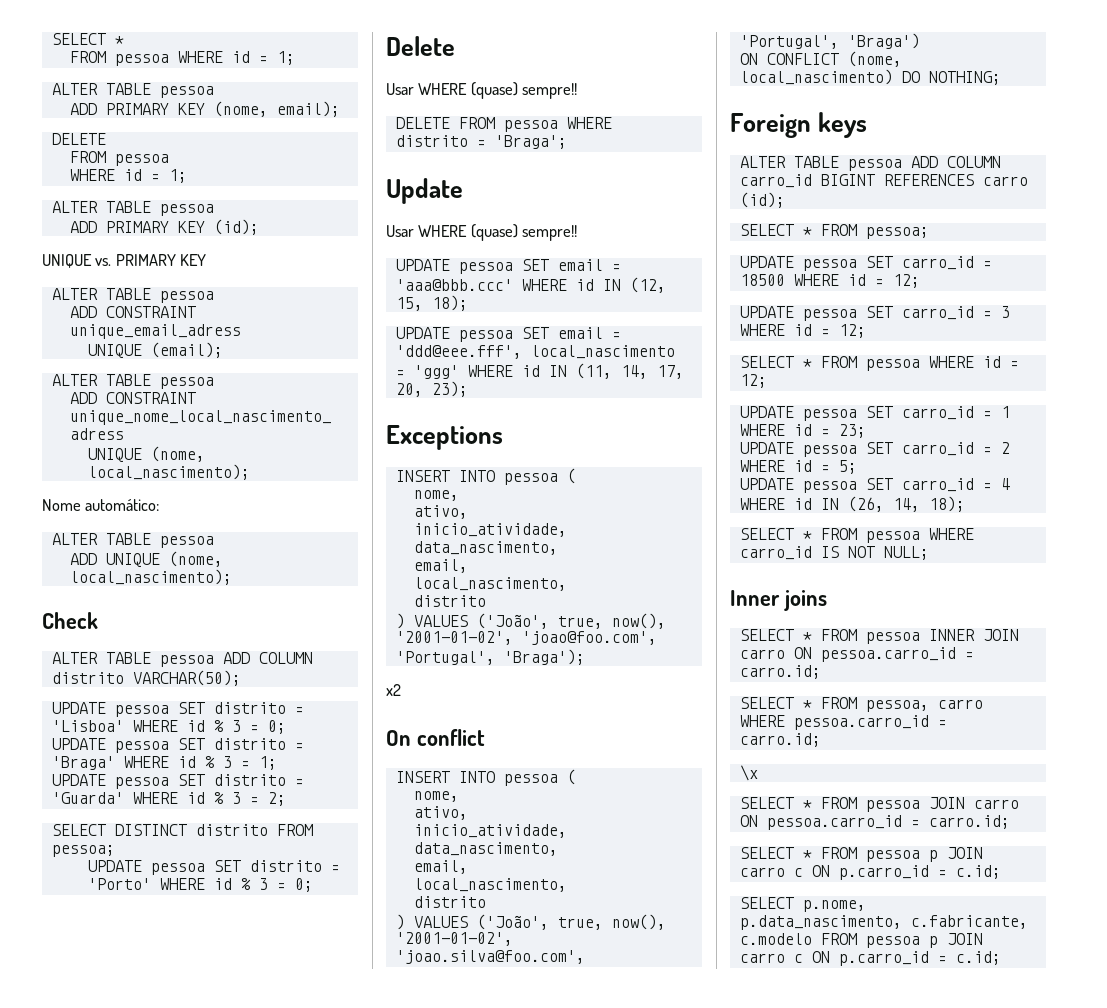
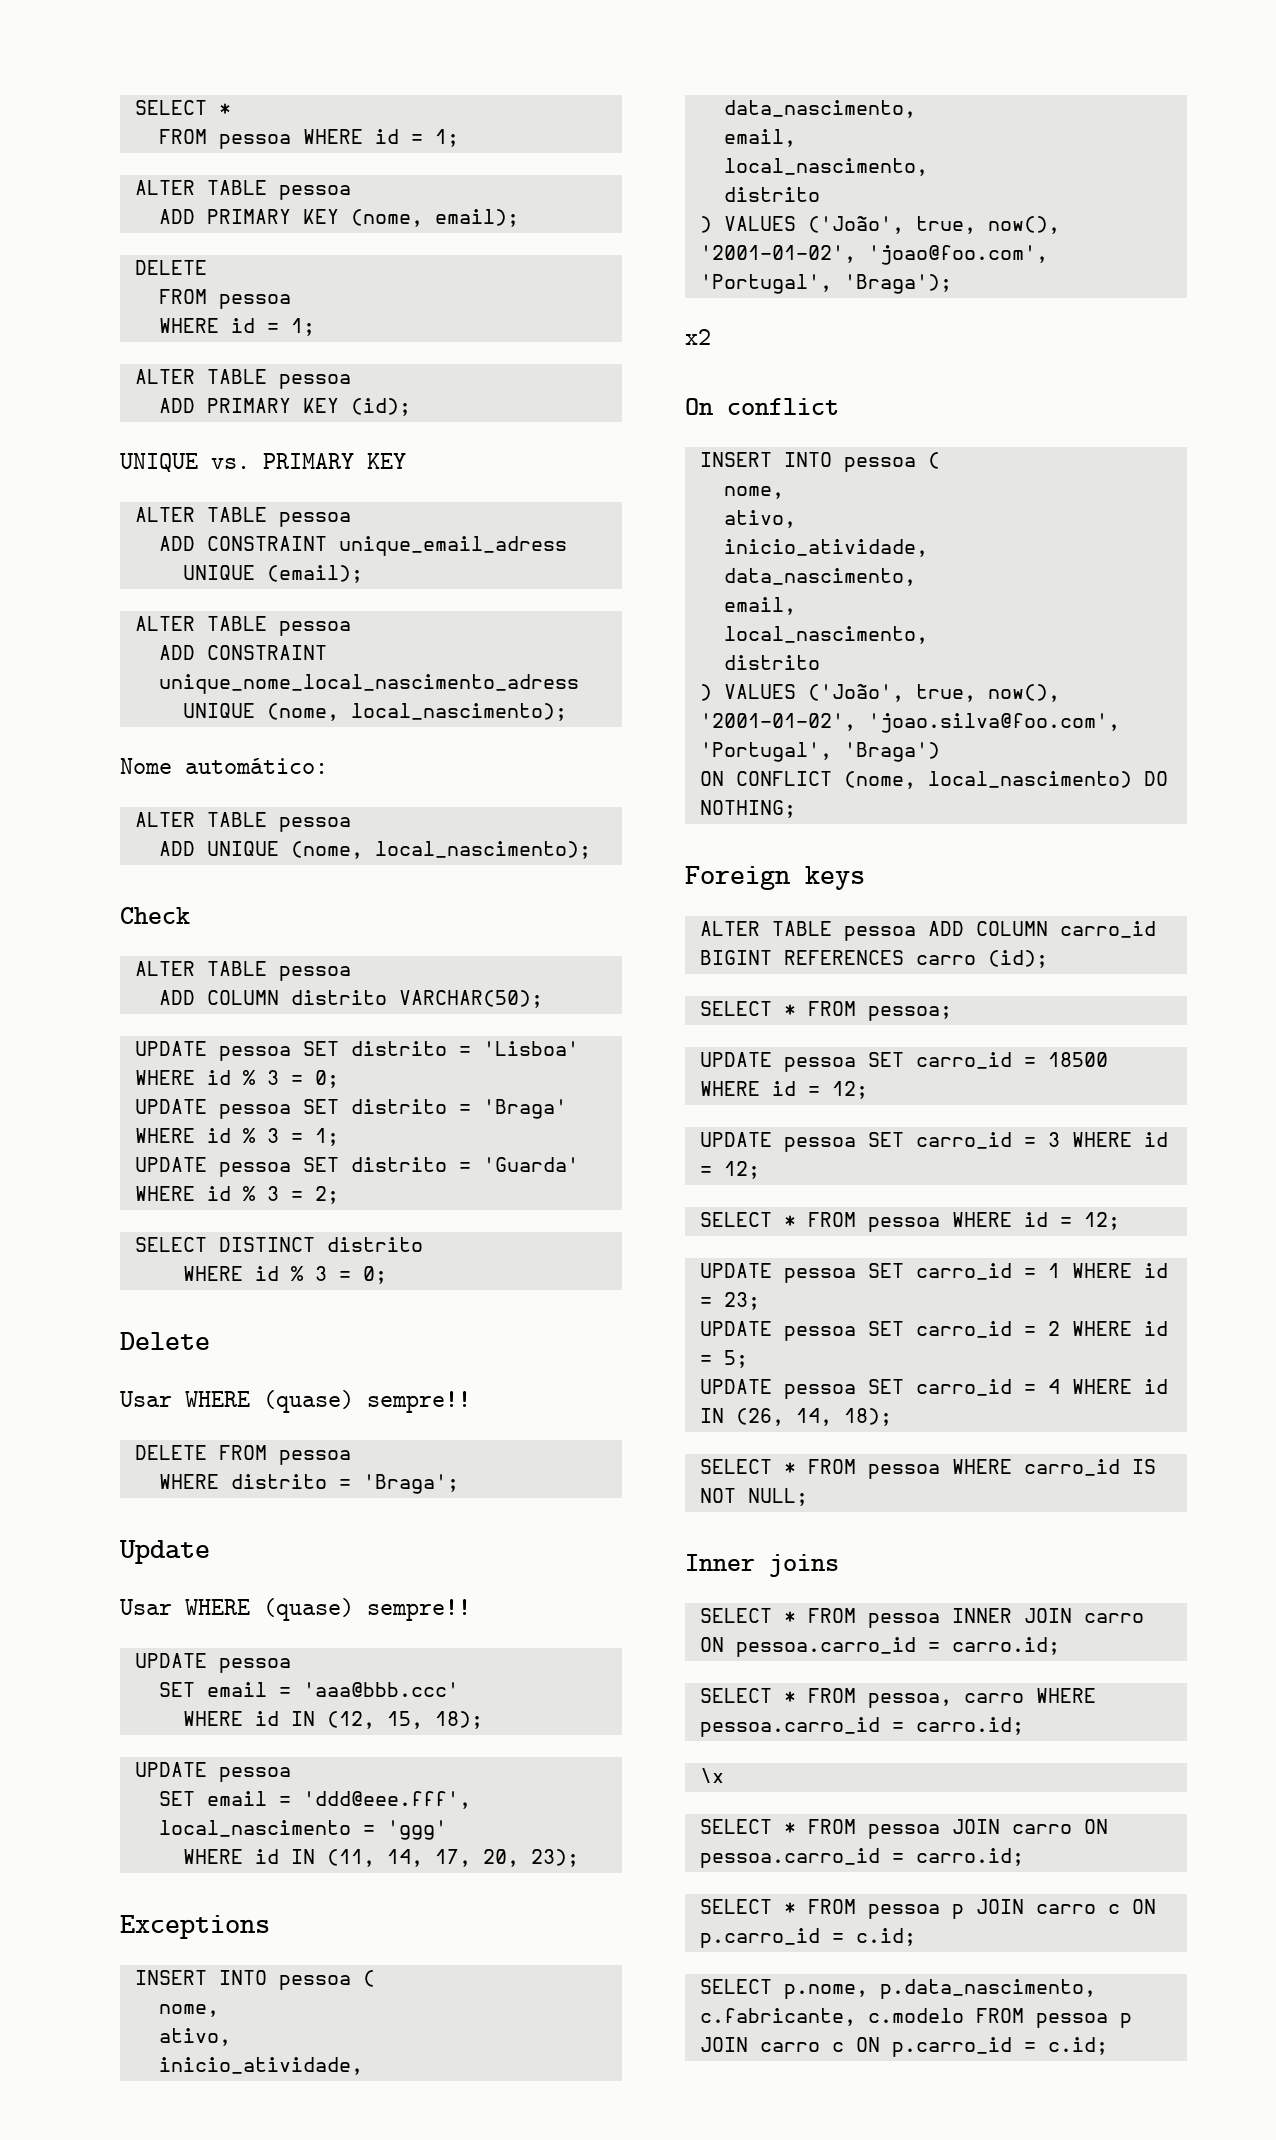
(214, 661) none -> (351, 973) //
[276,824,313,836] [51,845,115,857] [87,860,340,875] [87,878,151,890] FROM pessoa; // UPDATE pessoa SET distrito = 'Porto' -> (423, 1244) //
(558, 126) none -> (351, 1457) //
(513, 268) none -> (291, 1665) //
(513, 285) none -> (459, 1689) //
(513, 336) none -> (291, 1774) //
(459, 372) none -> (447, 1830) //

